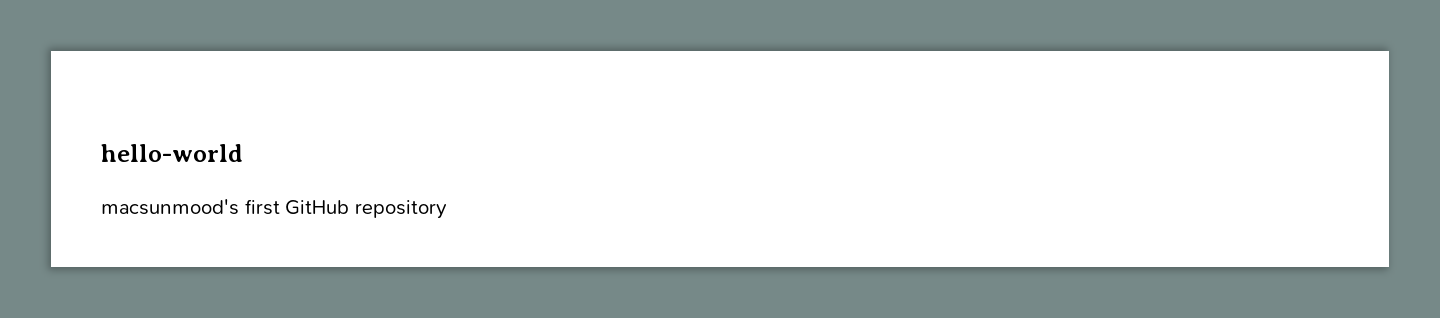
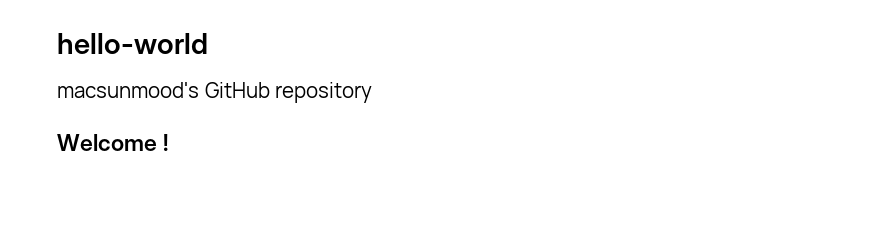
[244,199,280,215] first -> (199, 90) none
(447, 209) none -> [57,134,169,151] // Welcome !

